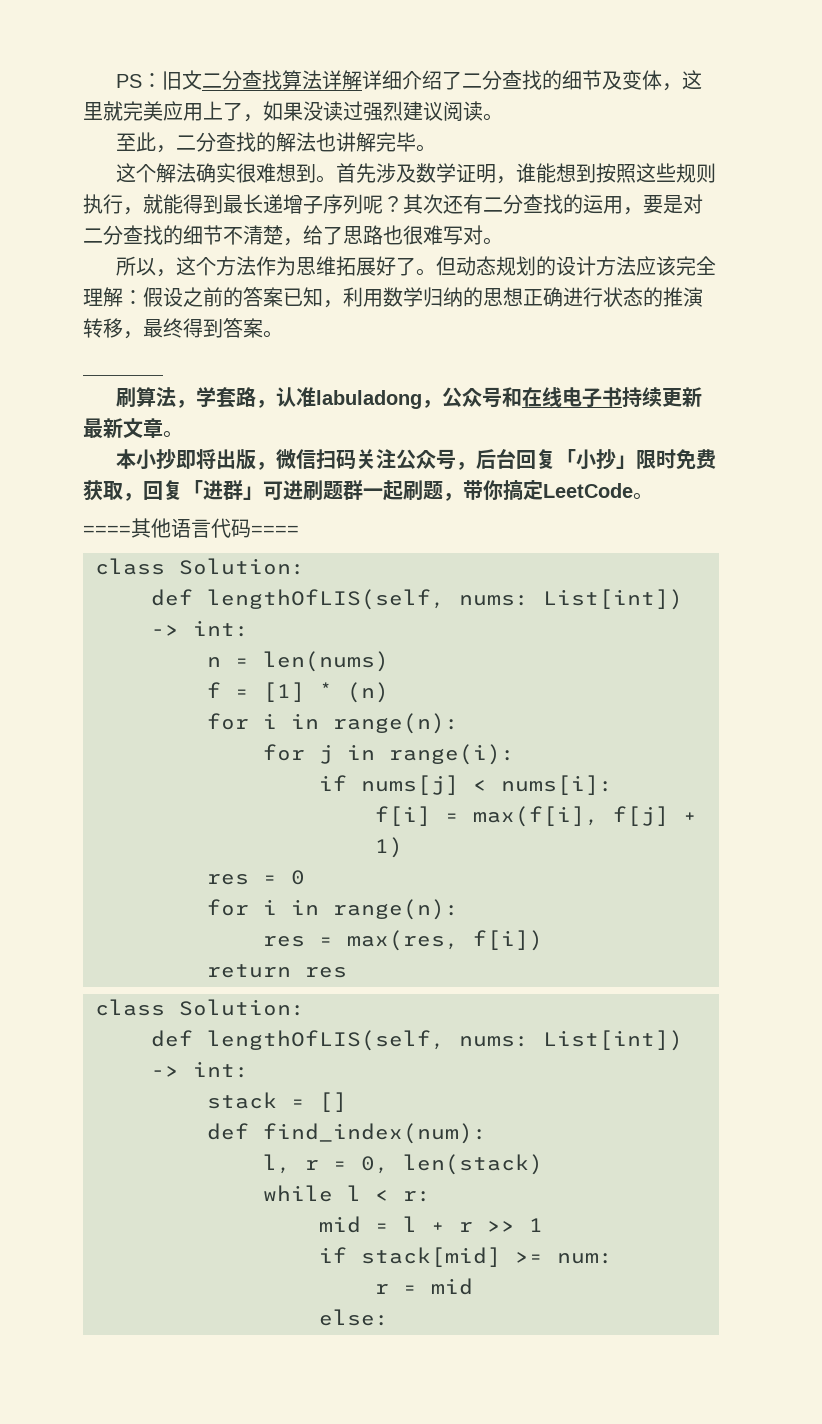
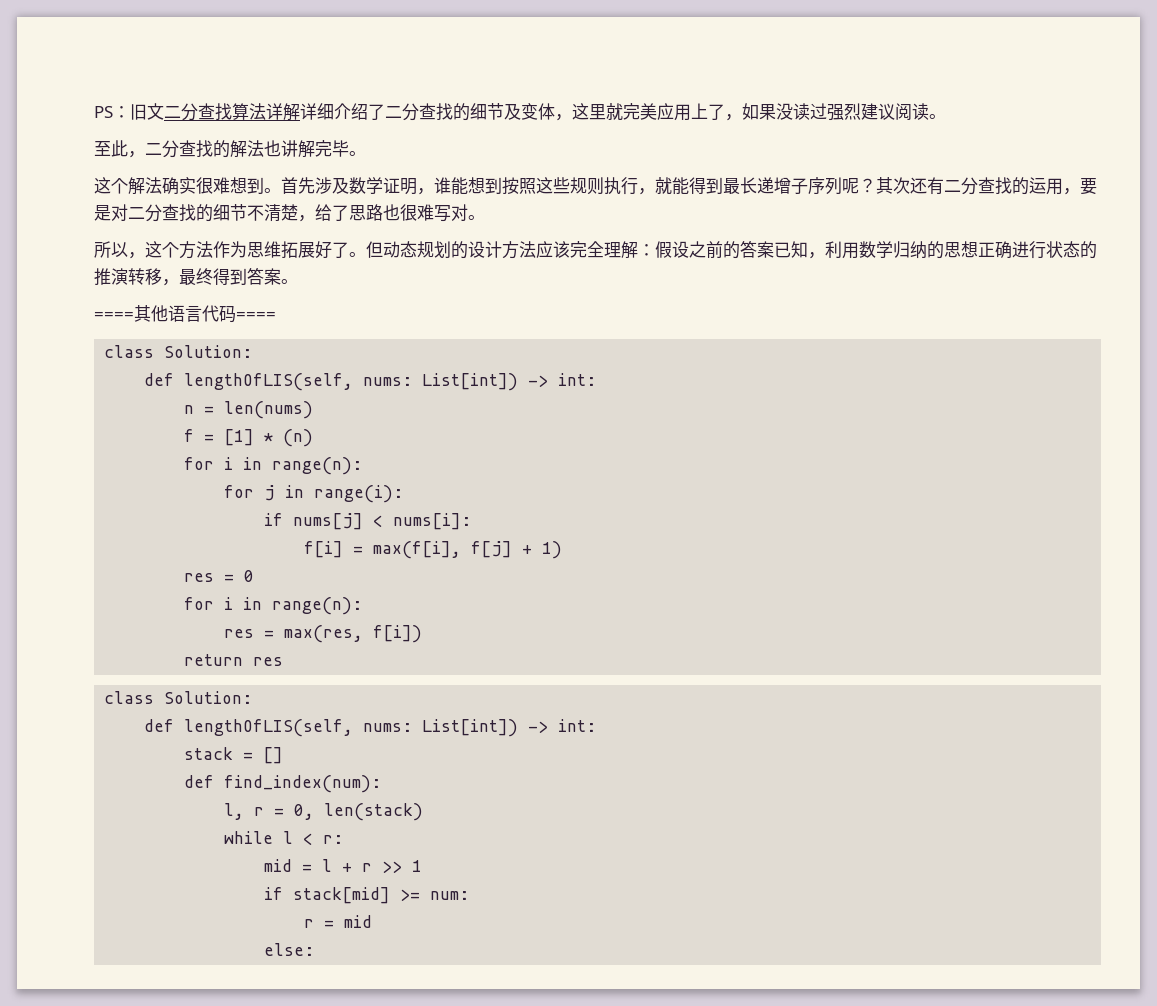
[83,374,163,376] [116,387,703,409] [83,418,183,438] [116,449,717,470] [83,480,653,501] // ＿＿＿＿ // 刷算法，学套路，认准labuladong，公众号和在线电子书持续更新最新文章。 // 本小抄即将出版，微信扫码关注公众号，后台回复「小抄」限时免费获取，回复「进群」可进刷题群一起刷题，带你搞定LeetCode。 -> (298, 281) none

